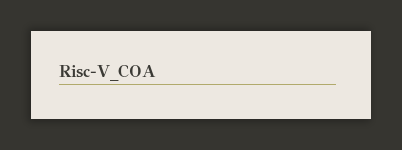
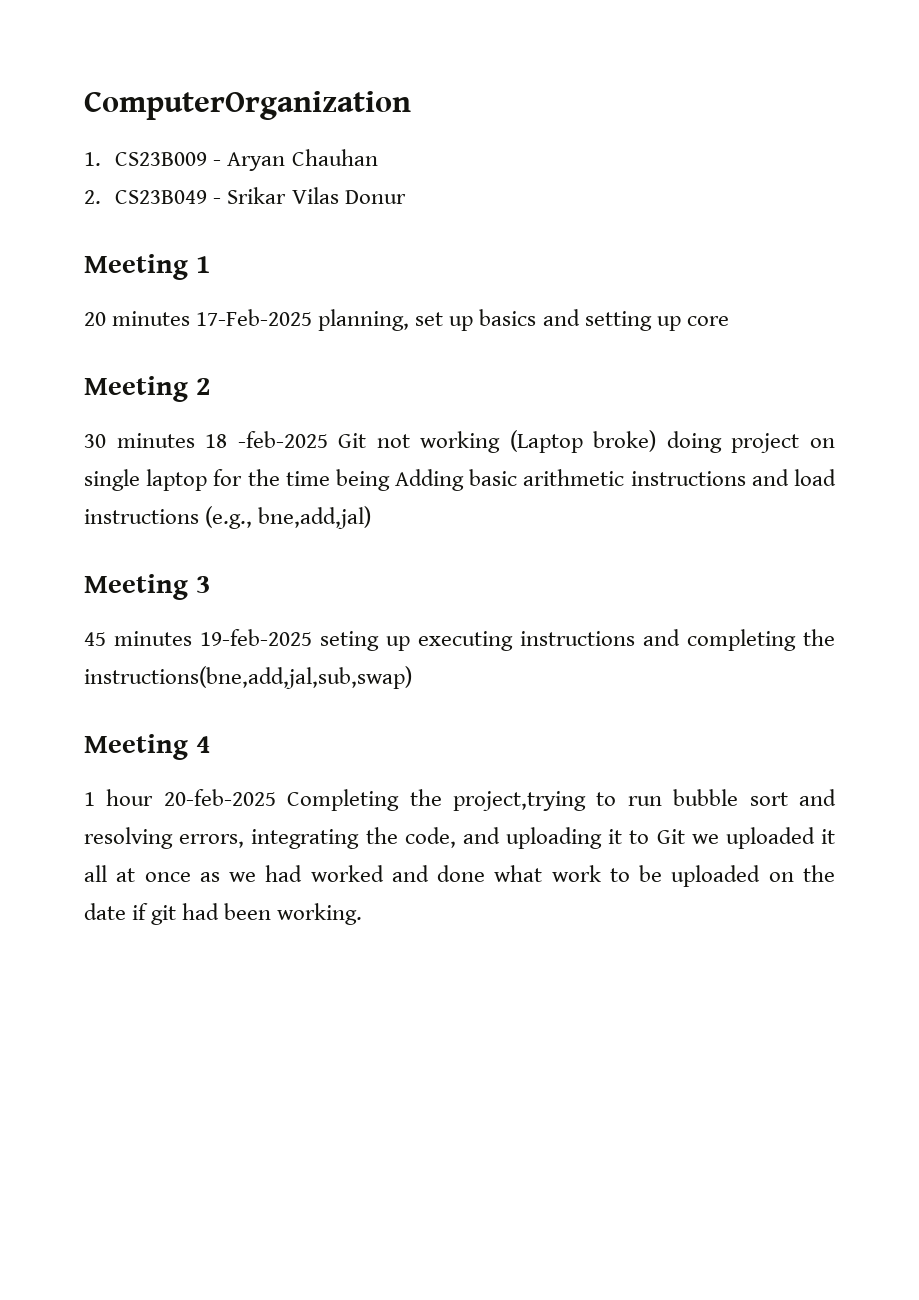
[59,64,156,81] Risc-V_COA -> [84,91,411,120] [84,149,378,171] [84,187,406,204] [84,254,211,280] [84,309,729,331] [84,376,211,402] [84,430,835,453] [84,469,836,491] [84,506,372,529] [84,574,211,600] [84,629,835,651] [84,666,412,689] [84,734,211,760] [84,789,836,811] [84,827,835,849] [84,865,835,887] [84,903,363,925] ComputerOrganization // 1. CS23B009 - Aryan Chauhan // 2. CS23B049 - Srikar Vilas Donur // Meeting 1 // 20 minutes 17-Feb-2025 planning, set up basics and setting up core // Meeting 2 // 30 minutes 18 -feb-2025 Git not working (Laptop broke) doing project on single laptop for the time being Adding basic arithmetic instructions and load instructions (e.g., bne,add,jal) // Meeting 3 // 45 minutes 19-feb-2025 seting up executing instructions and completing the instructions(bne,add,jal,sub,swap) // Meeting 4 // 1 hour 20-feb-2025 Completing the project,trying to run bubble sort and resolving errors, integrating the code, and uploading it to Git we uploaded it all at once as we had worked and done what work to be uploaded on the date if git had been working.

